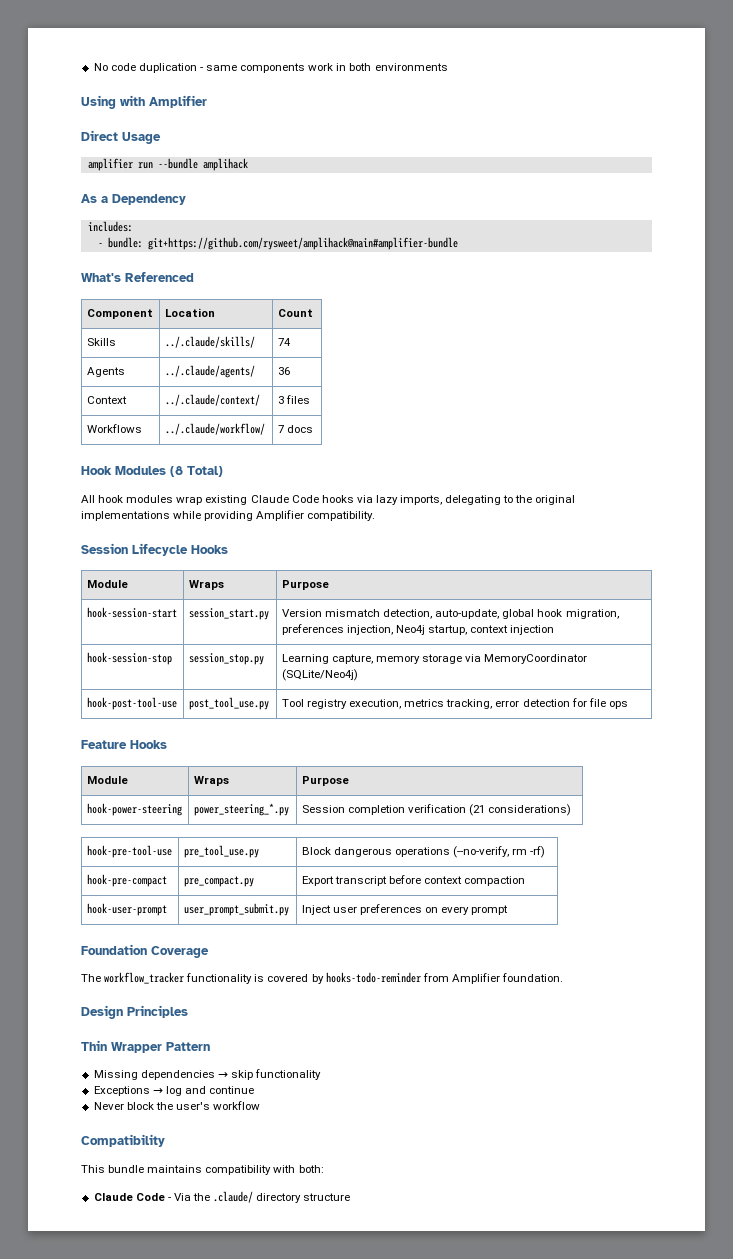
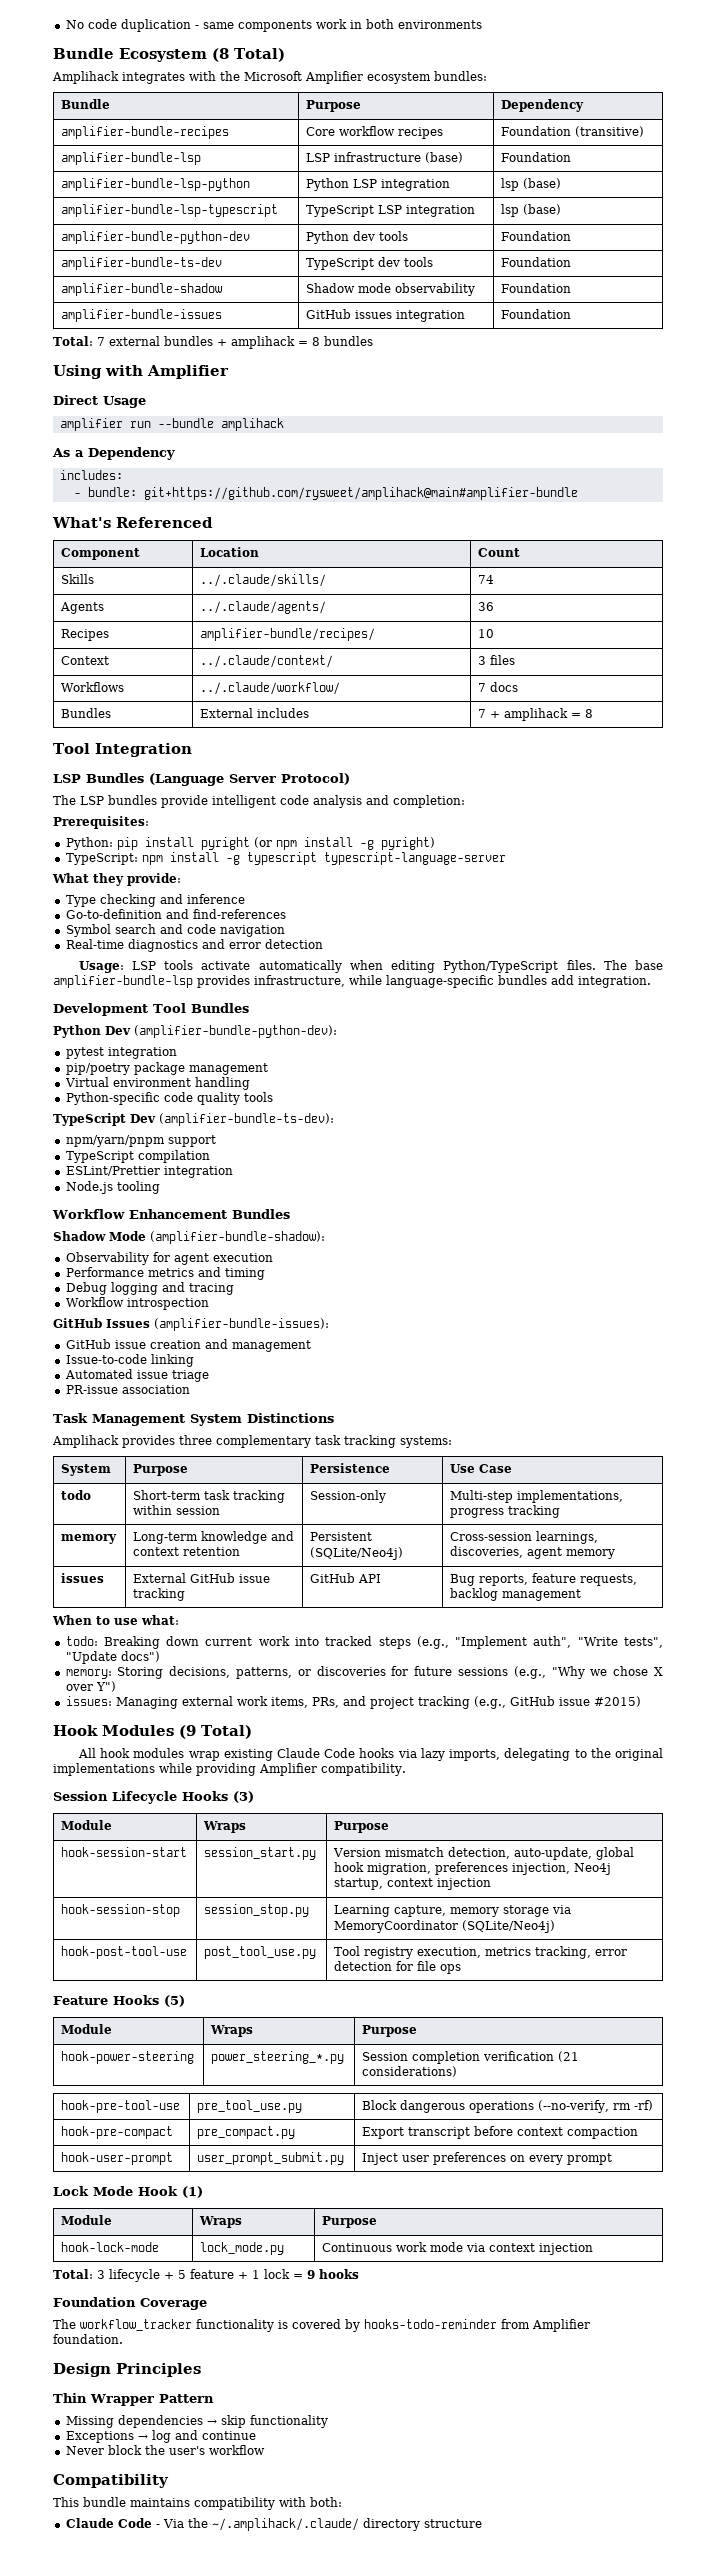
(448, 67) none -> [53,48,285,62] [52,71,487,84] [61,99,111,109] [306,100,362,112] [501,99,585,112] [61,126,230,139] [306,126,444,139] [501,126,645,137] [61,152,202,165] [306,152,464,163] [501,152,572,162] [61,178,251,191] [306,178,451,191] [501,178,562,191] [61,204,279,217] [306,205,476,217] [501,204,562,217] [61,231,251,244] [306,231,409,244] [501,231,572,241] [61,257,223,270] [306,257,434,270] [501,257,572,267] [61,283,223,296] [306,283,476,296] [501,283,572,293] [61,309,223,322] [306,309,466,322] [501,309,572,319] [53,336,373,349] // Bundle Ecosystem (8 Total) // Amplihack integrates with the Microsoft Amplifier ecosystem bundles: // Bundle | Purpose | Dependency // amplifier-bundle-recipes | Core workflow recipes | Foundation (transitive) // amplifier-bundle-lsp | LSP infrastructure (base) | Foundation // amplifier-bundle-lsp-python | Python LSP integration | lsp (base) // amplifier-bundle-lsp-typescript | TypeScript LSP integration | lsp (base) // amplifier-bundle-python-dev | Python dev tools | Foundation // amplifier-bundle-ts-dev | TypeScript dev tools | Foundation // amplifier-bundle-shadow | Shadow mode observability | Foundation // amplifier-bundle-issues | GitHub issues integration | Foundation // Total: 7 external bundles + amplihack = 8 bundles
(290, 371) none -> [61,629,110,641] [200,628,376,641] [478,629,495,638] // Recipes | amplifier-bundle/recipes/ | 10
(314, 429) none -> [61,708,112,718] [200,708,310,718] [478,708,594,721] [53,743,192,757] [53,773,350,786] [53,795,465,808] [53,816,149,829] [65,837,435,850] [65,852,506,865] [52,873,181,886] [65,894,245,907] [65,909,286,919] [65,924,285,937] [65,939,323,952] [78,960,663,973] [53,975,651,988] [53,1003,249,1016] [53,1025,337,1038] [65,1047,177,1059] [65,1062,268,1075] [64,1077,250,1090] [65,1092,273,1105] [53,1113,334,1126] [65,1135,216,1147] [65,1150,210,1163] [65,1166,233,1178] [65,1181,160,1194] [52,1209,290,1219] [53,1231,325,1244] [65,1252,273,1265] [65,1267,265,1280] [65,1282,234,1295] [65,1297,209,1310] [53,1318,329,1331] [65,1339,311,1352] [65,1354,194,1367] [64,1369,209,1382] [65,1385,190,1394] [53,1413,334,1426] [52,1435,452,1448] [61,1464,112,1476] [133,1464,189,1476] [310,1463,391,1473] [450,1464,513,1473] [61,1490,92,1500] [133,1490,286,1503] [133,1505,221,1515] [310,1490,387,1503] [450,1490,624,1503] [450,1505,561,1518] [61,1534,118,1544] [133,1531,295,1544] [133,1547,241,1556] [310,1532,373,1541] [310,1547,404,1560] [450,1531,599,1544] [450,1546,616,1559] [61,1573,105,1583] [133,1573,271,1583] [133,1588,186,1601] [310,1573,382,1583] [450,1573,638,1586] [450,1588,582,1601] [52,1615,179,1625] [65,1636,664,1649] [65,1651,160,1664] [65,1666,664,1679] [65,1681,116,1692] [65,1696,641,1709] // Bundles | External includes | 7 + amplihack = 8 // Tool Integration // LSP Bundles (Language Server Protocol) // The LSP bundles provide intelligent code analysis and completion: // Prerequisites: // Python: pip install pyright (or npm install -g pyright) // TypeScript: npm install -g typescript typescript-language-server // What they provide: // Type checking and inference // Go-to-definition and find-references // Symbol search and code navigation // Real-time diagnostics and error detection // Usage: LSP tools activate automatically when editing Python/TypeScript files. The base amplifier-bundle-lsp provides infrastructure, while language-specific bundles add integration. // Development Tool Bundles // Python Dev (amplifier-bundle-python-dev): // pytest integration // pip/poetry package management // Virtual environment handling // Python-specific code quality tools // TypeScript Dev (amplifier-bundle-ts-dev): // npm/yarn/pnpm support // TypeScript compilation // ESLint/Prettier integration // Node.js tooling // Workflow Enhancement Bundles // Shadow Mode (amplifier-bundle-shadow): // Observability for agent execution // Performance metrics and timing // Debug logging and tracing // Workflow introspection // GitHub Issues (amplifier-bundle-issues): // GitHub issue creation and management // Issue-to-code linking // Automated issue triage // PR-issue association // Task Management System Distinctions // Amplihack provides three complementary task tracking systems: // System | Purpose | Persistence | Use Case // todo | Short-term task tracking within session | Session-only | Multi-step implementations, progress tracking // memory | Long-term knowledge and context retention | Persistent (SQLite/Neo4j) | Cross-session learnings, discoveries, agent memory // issues | External GitHub issue tracking | GitHub API | Bug reports, feature requests, backlog management // When to use what: // todo: Breaking down current work into tracked steps (e.g., "Implement auth", "Write tests", "Update docs") // memory: Storing decisions, patterns, or discoveries for future sessions (e.g., "Why we chose X over Y") // issues: Managing external work items, PRs, and project tracking (e.g., GitHub issue #2015)
[170,466,183,477] (8 -> [179,1725,196,1739] (9
(228, 549) none -> [233,1791,254,1803] (3)
(167, 744) none -> [164,1995,185,2007] (5)
(509, 910) none -> [53,2186,203,2198] [61,2215,113,2225] [199,2216,243,2228] [322,2216,378,2228] [61,2242,160,2252] [200,2242,285,2255] [322,2242,594,2255] [53,2269,359,2282] // Lock Mode Hook (1) // Module | Wraps | Purpose // hook-lock-mode | lock_mode.py | Continuous work mode via context injection // Total: 3 lifecycle + 5 feature + 1 lock = 9 hooks
[213,1191,254,1203] .claude/ -> [211,2518,359,2531] ~/.amplihack/.claude/

